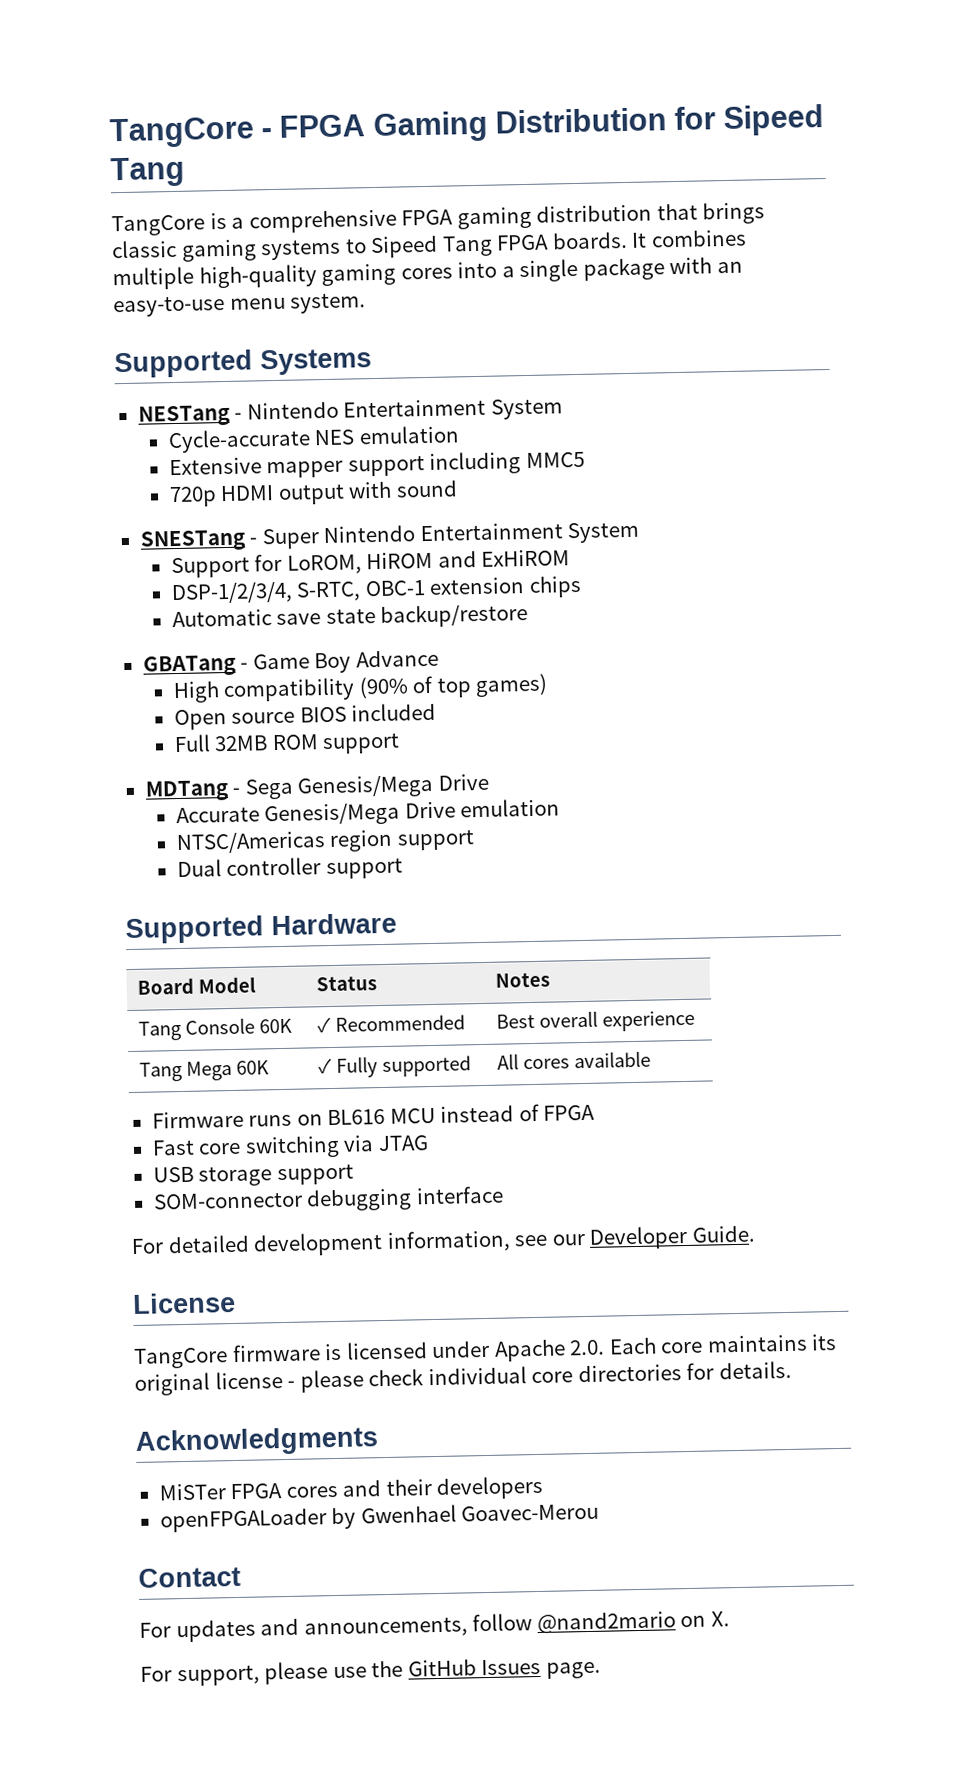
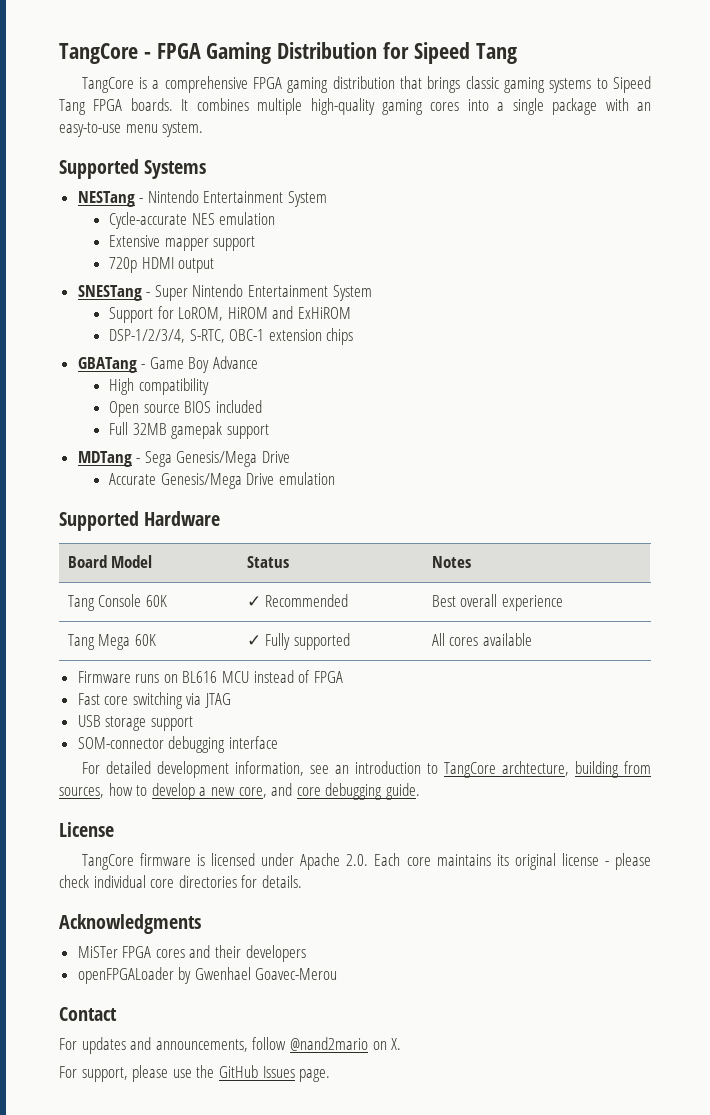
[429,451,585,475] including MMC5 -> (256, 243) none
[348,480,458,499] with sound -> (215, 265) none
[171,603,529,628] // Automatic save state backup/restore -> (354, 336) none
[358,673,549,699] (90% of top games) -> (209, 386) none
[271,734,319,751] ROM -> [171,422,223,439] gamepak
[175,829,475,855] [176,857,403,880] // NTSC/Americas region support // Dual controller support -> (335, 478) none
[551,1225,755,1250] our Developer Guide. -> [334,761,652,778] [59,783,420,800] an introduction to TangCore archtecture, building from sources, how to develop a new core, and core debugging guide.

